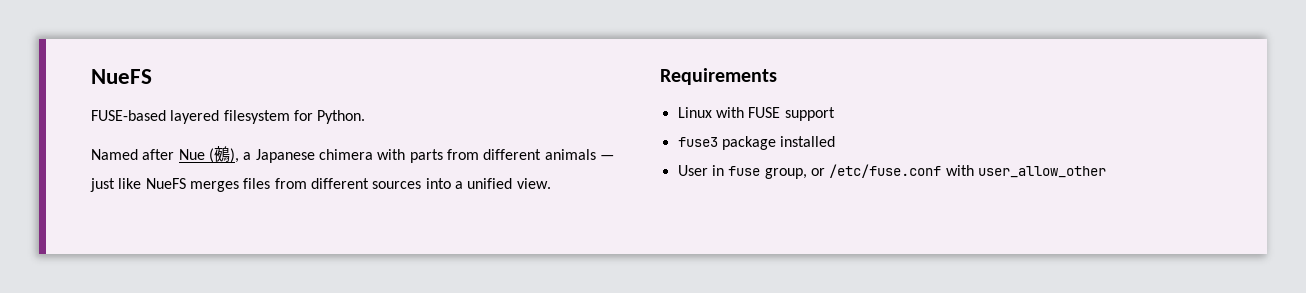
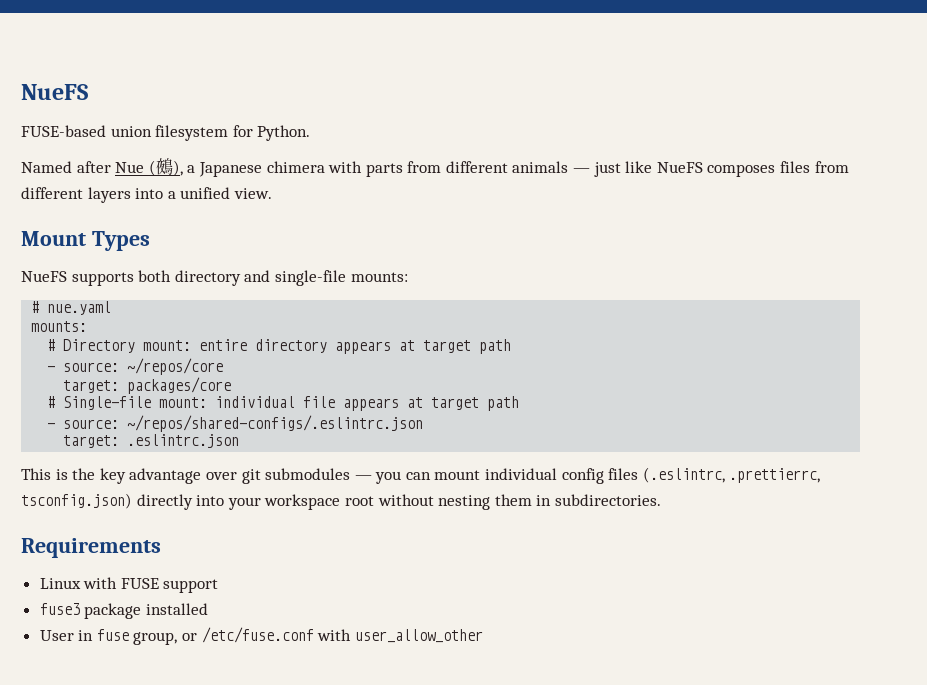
[170,110,220,124] layered -> [110,126,152,137] union
[189,181,239,192] merges -> [707,164,776,177] composes
[372,181,422,189] sources -> [87,187,131,203] layers
(551, 183) none -> [21,231,150,251] [21,270,408,286] [31,301,112,315] [31,321,88,332] [47,339,512,354] [47,358,224,375] [63,377,232,394] [47,396,520,411] [47,415,424,432] [63,434,240,448] [21,467,821,484] [21,493,661,510] // Mount Types // NueFS supports both directory and single-file mounts: // # nue.yaml // mounts: // # Directory mount: entire directory appears at target path // - source: ~/repos/core // target: packages/core // # Single-file mount: individual file appears at target path // - source: ~/repos/shared-configs/.eslintrc.json // target: .eslintrc.json // This is the key advantage over git submodules — you can mount individual config files (.eslintrc, .prettierrc, tsconfig.json) directly into your workspace root without nesting them in subdirectories.

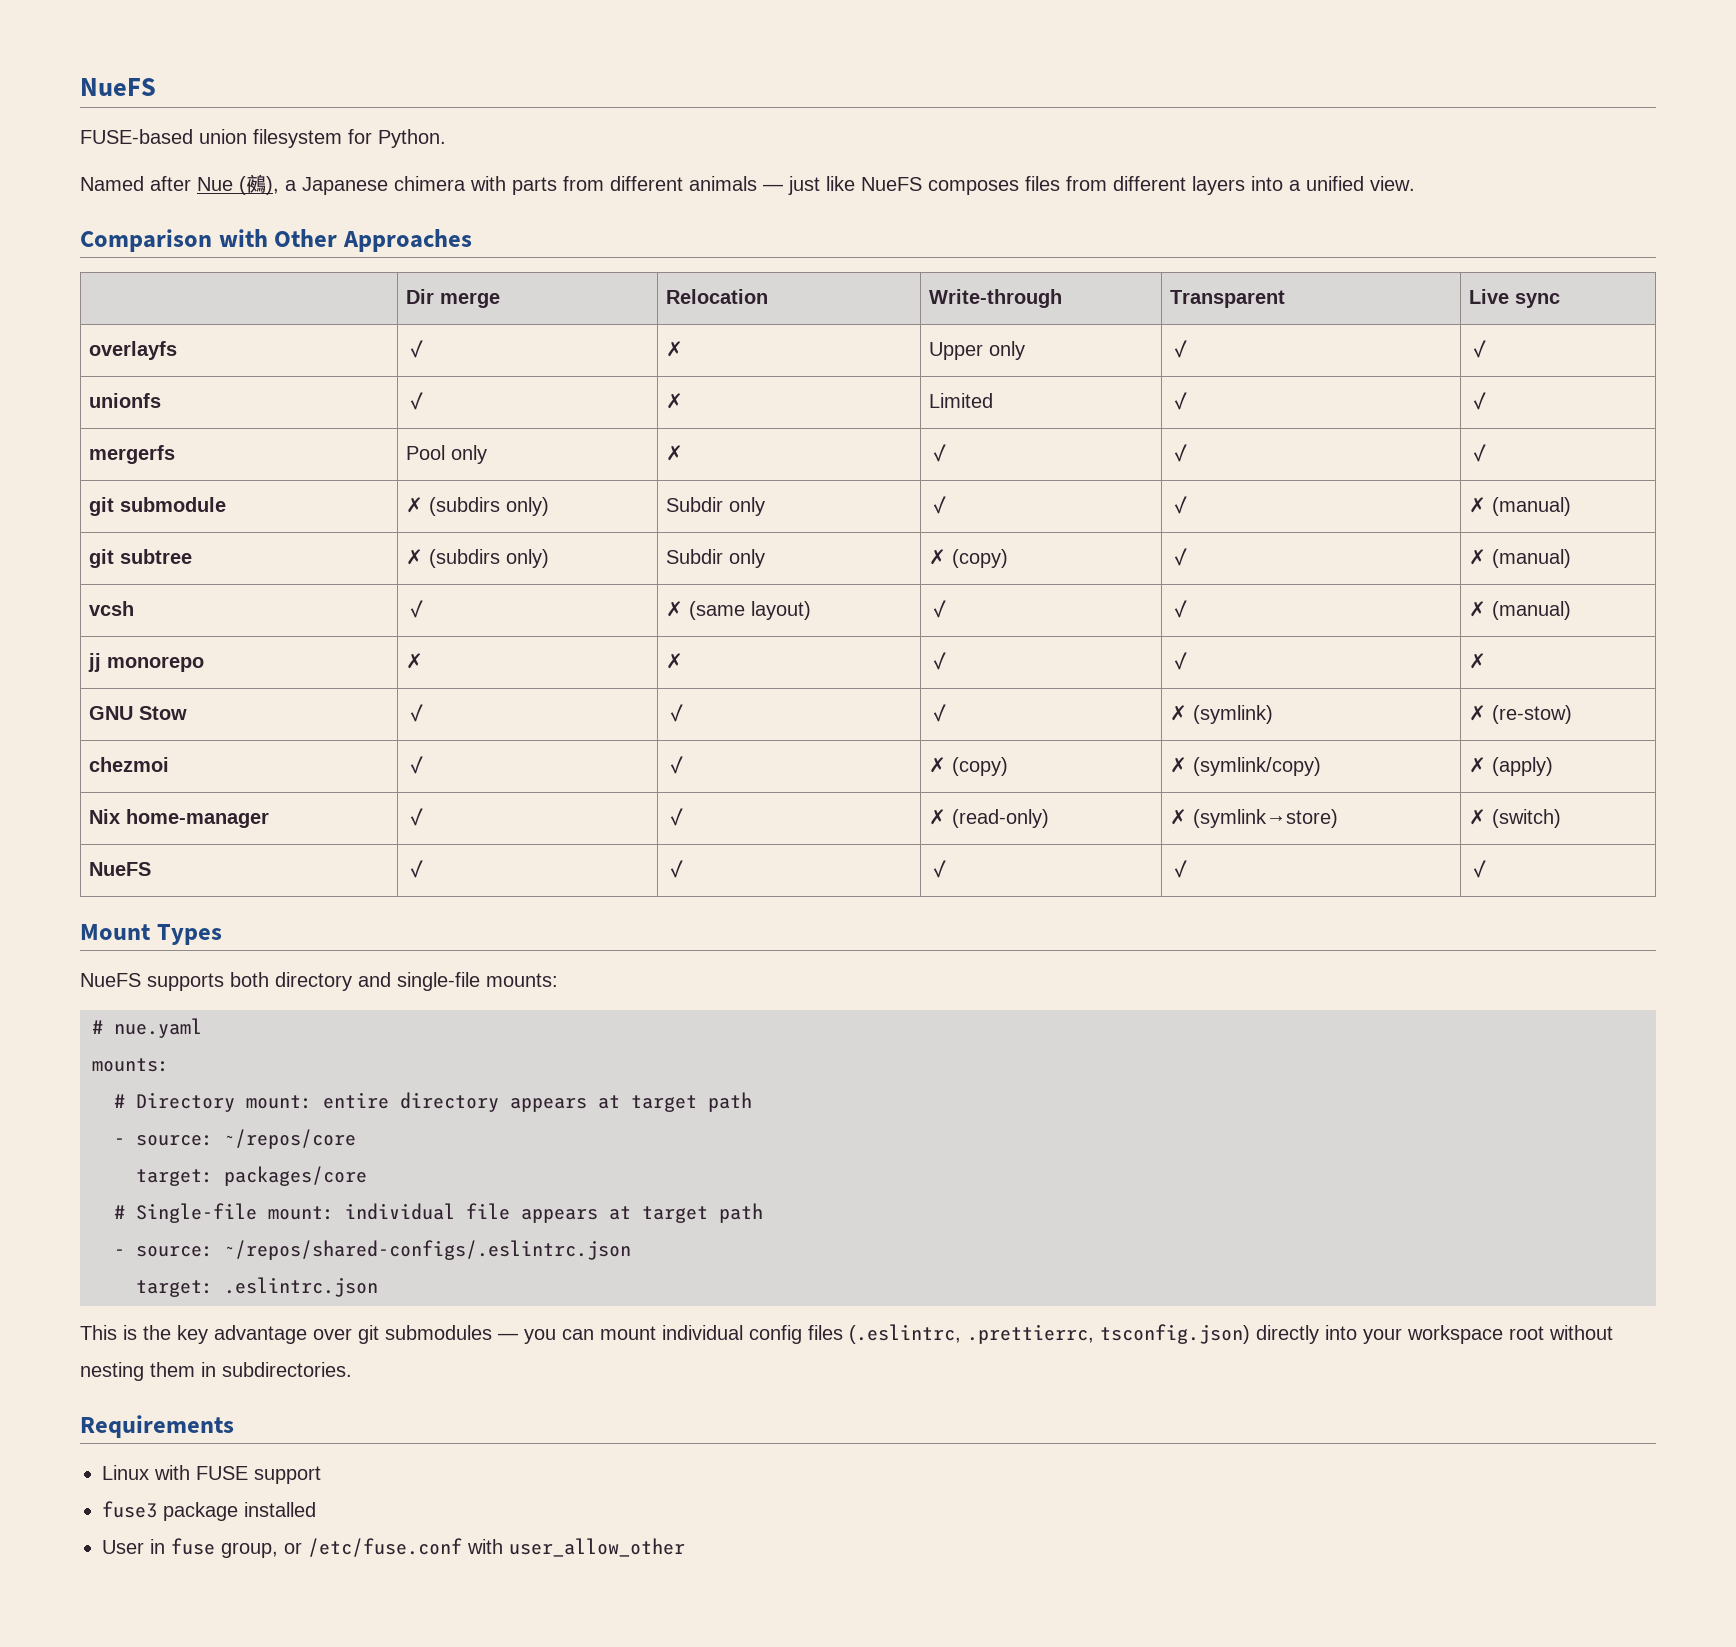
(272, 193) none -> [80,229,472,252] [405,289,500,308] [665,289,768,304] [928,289,1062,308] [1169,290,1285,308] [1468,289,1560,308] [88,341,177,360] [405,340,426,358] [665,341,683,357] [928,341,1025,360] [1169,340,1190,358] [1468,340,1489,358] [88,393,161,408] [405,392,426,410] [665,393,683,409] [928,393,993,408] [1169,392,1190,410] [1468,392,1489,410] [88,445,175,464] [405,445,487,464] [665,445,683,461] [928,444,949,462] [1169,444,1190,462] [1468,444,1489,462] [88,497,226,516] [405,497,549,516] [665,497,765,516] [928,496,949,514] [1169,496,1190,514] [1468,497,1571,516] [88,549,192,568] [405,549,549,568] [665,549,765,568] [928,549,1008,568] [1169,548,1190,566] [1468,549,1571,568] [88,601,134,616] [405,600,426,618] [665,601,811,620] [928,600,949,618] [1169,600,1190,618] [1468,601,1571,620] [87,653,204,672] [405,653,423,669] [665,653,683,669] [928,652,949,670] [1169,652,1190,670] [1468,653,1486,669] [88,706,187,720] [405,704,426,722] [665,704,686,722] [928,704,949,722] [1169,705,1273,724] [1468,705,1572,724] [88,757,169,772] [405,756,426,774] [665,756,686,774] [928,757,1008,776] [1169,757,1321,776] [1468,757,1553,776] [88,809,269,828] [405,808,426,826] [665,808,686,826] [928,809,1049,828] [1169,809,1338,828] [1468,809,1561,828] [88,862,151,876] [405,860,426,878] [665,860,686,878] [928,860,949,878] [1169,860,1190,878] [1468,860,1489,878] // Comparison with Other Approaches // | Dir merge | Relocation | Write-through | Transparent | Live sync // overlayfs | ✓ | ✗ | Upper only | ✓ | ✓ // unionfs | ✓ | ✗ | Limited | ✓ | ✓ // mergerfs | Pool only | ✗ | ✓ | ✓ | ✓ // git submodule | ✗ (subdirs only) | Subdir only | ✓ | ✓ | ✗ (manual) // git subtree | ✗ (subdirs only) | Subdir only | ✗ (copy) | ✓ | ✗ (manual) // vcsh | ✓ | ✗ (same layout) | ✓ | ✓ | ✗ (manual) // jj monorepo | ✗ | ✗ | ✓ | ✓ | ✗ // GNU Stow | ✓ | ✓ | ✓ | ✗ (symlink) | ✗ (re-stow) // chezmoi | ✓ | ✓ | ✗ (copy) | ✗ (symlink/copy) | ✗ (apply) // Nix home-manager | ✓ | ✓ | ✗ (read-only) | ✗ (symlink→store) | ✗ (switch) // NueFS | ✓ | ✓ | ✓ | ✓ | ✓

